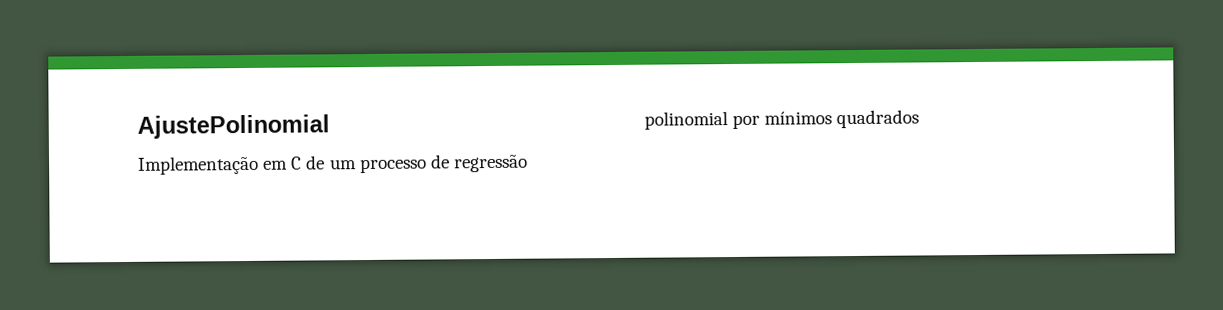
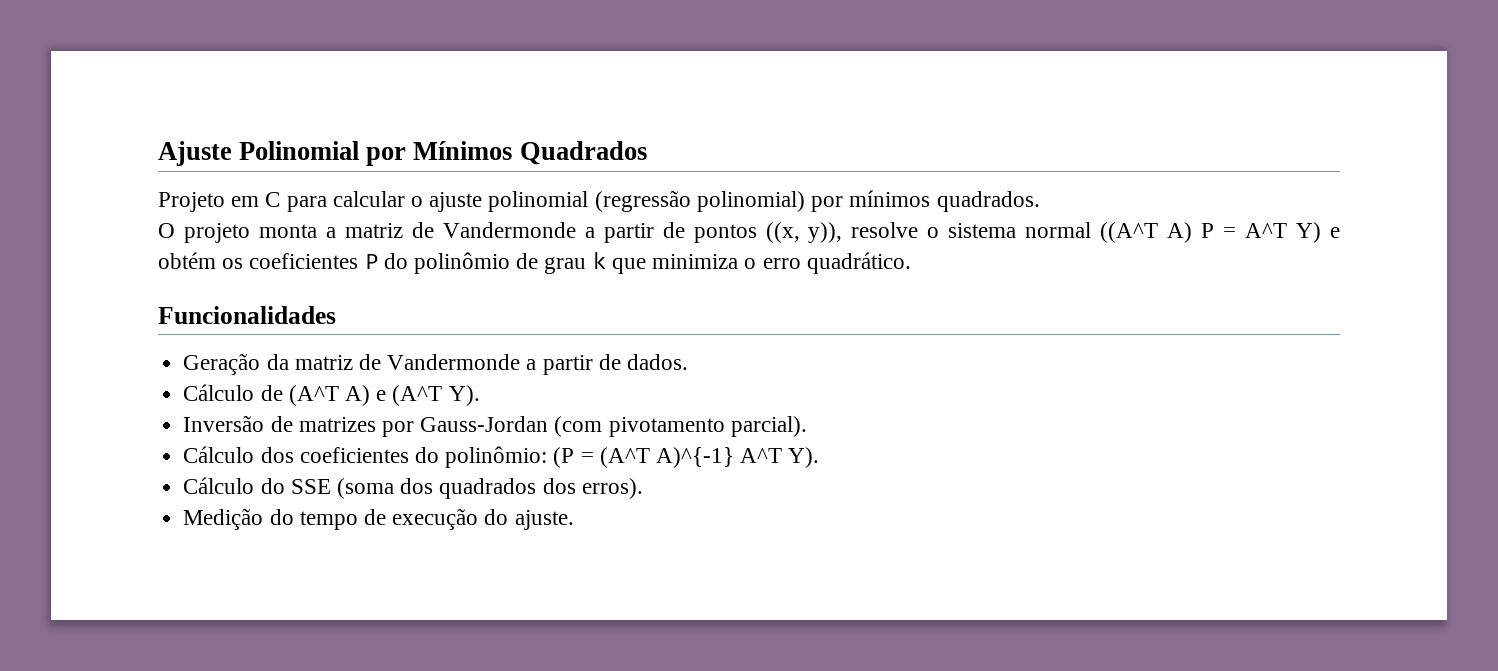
[137,114,330,139] [137,154,528,175] [644,109,920,130] AjustePolinomial // Implementação em C de um processo de regressão polinomial por mínimos quadrados -> [158,141,647,166] [158,190,1040,212] [158,222,1340,243] [158,252,911,274] [158,306,336,324] [183,353,688,375] [183,384,480,406] [183,415,807,437] [183,446,820,468] [183,477,643,499] [183,508,574,530] Ajuste Polinomial por Mínimos Quadrados // Projeto em C para calcular o ajuste polinomial (regressão polinomial) por mínimos quadrados. // O projeto monta a matriz de Vandermonde a partir de pontos ((x, y)), resolve o sistema normal ((A^T A) P = A^T Y) e obtém os coeficientes P do polinômio de grau k que minimiza o erro quadrático. // Funcionalidades // Geração da matriz de Vandermonde a partir de dados. // Cálculo de (A^T A) e (A^T Y). // Inversão de matrizes por Gauss-Jordan (com pivotamento parcial). // Cálculo dos coeficientes do polinômio: (P = (A^T A)^{-1} A^T Y). // Cálculo do SSE (soma dos quadrados dos erros). // Medição do tempo de execução do ajuste.

